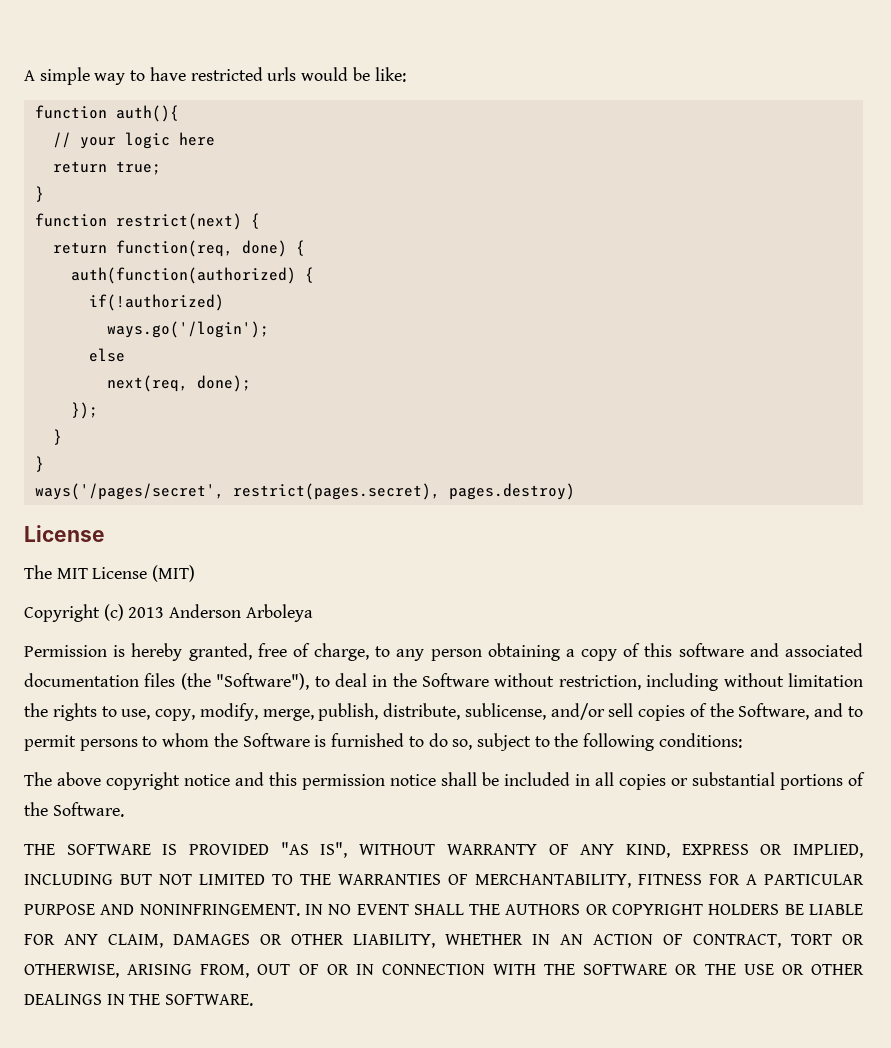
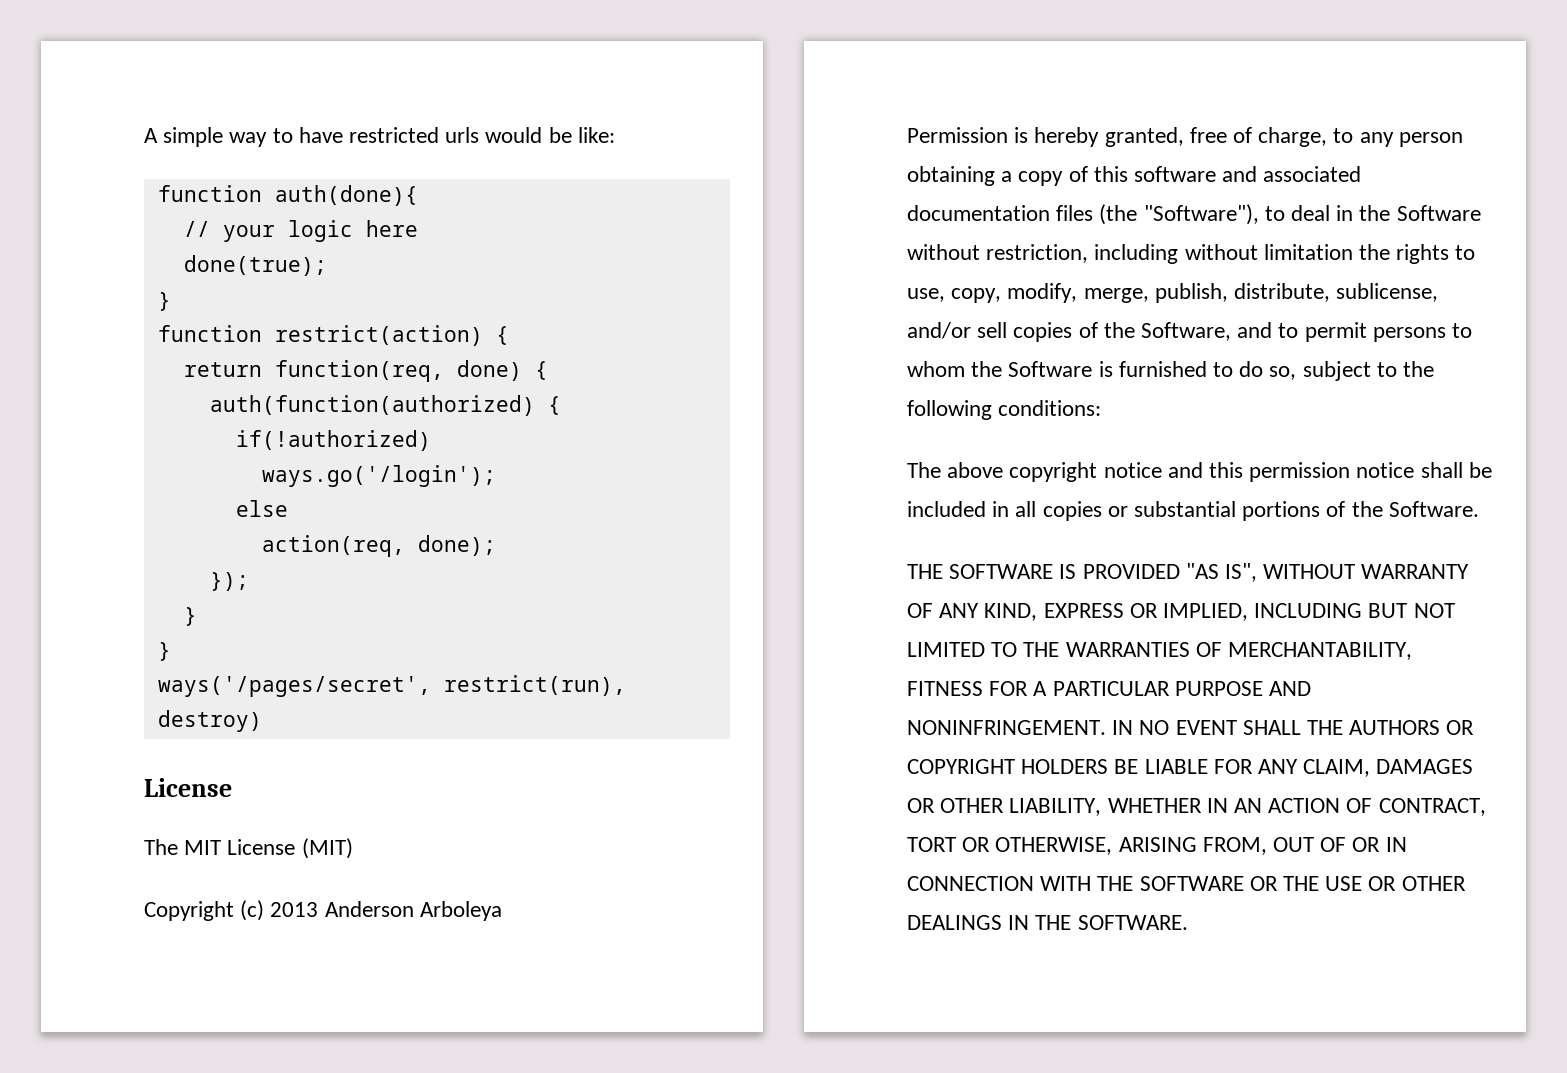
[115,105,179,122] auth(){ -> [274,185,418,206] auth(done){
[52,161,161,175] return true; -> [183,255,327,276] done(true);
[115,213,242,230] restrict(next) -> [274,325,483,346] restrict(action)
[106,375,188,392] next(req, -> [261,535,405,557] action(req,
[232,483,575,500] restrict(pages.secret), pages.destroy) -> [443,675,626,696] [157,710,262,732] restrict(run), destroy)

